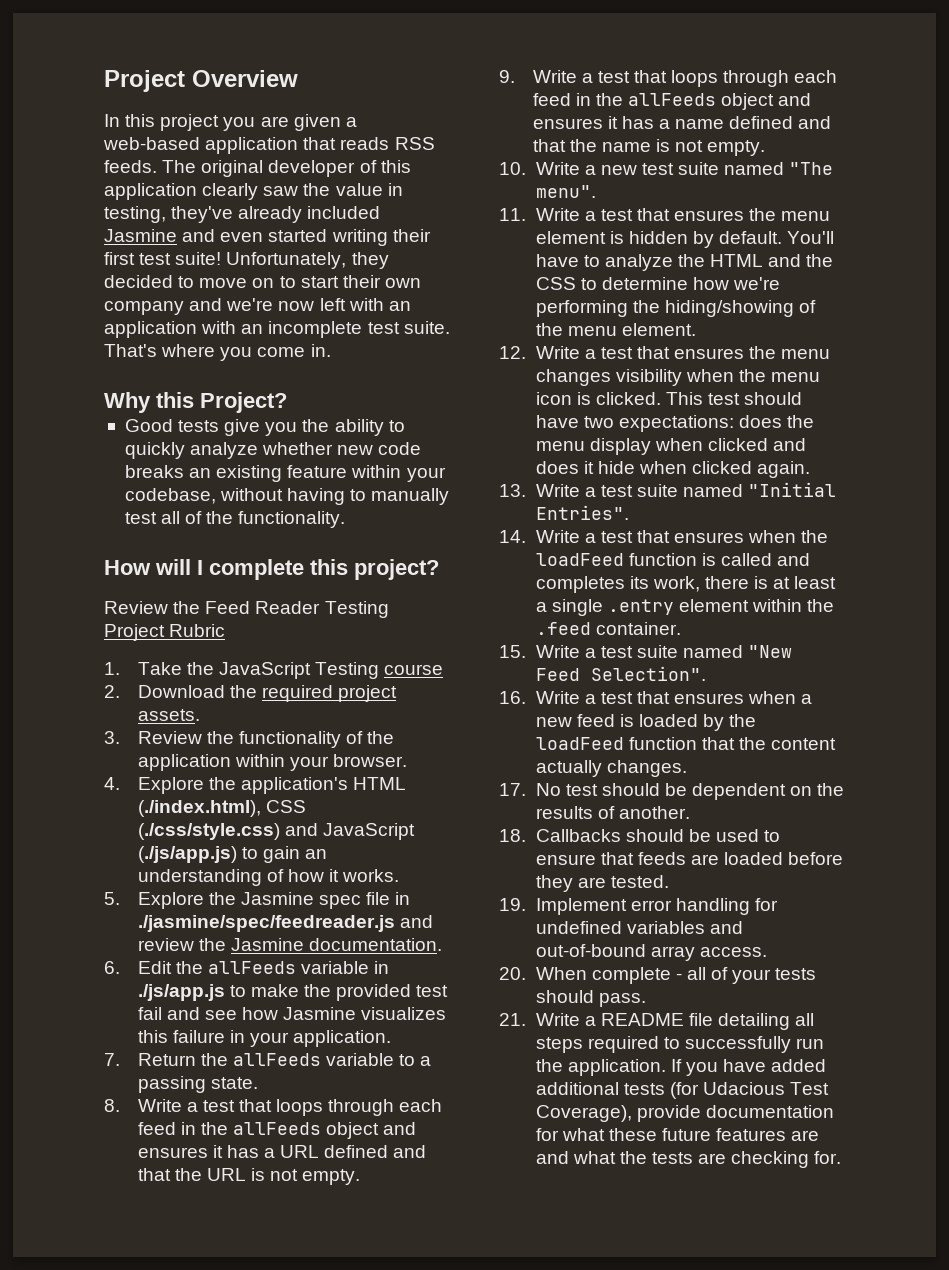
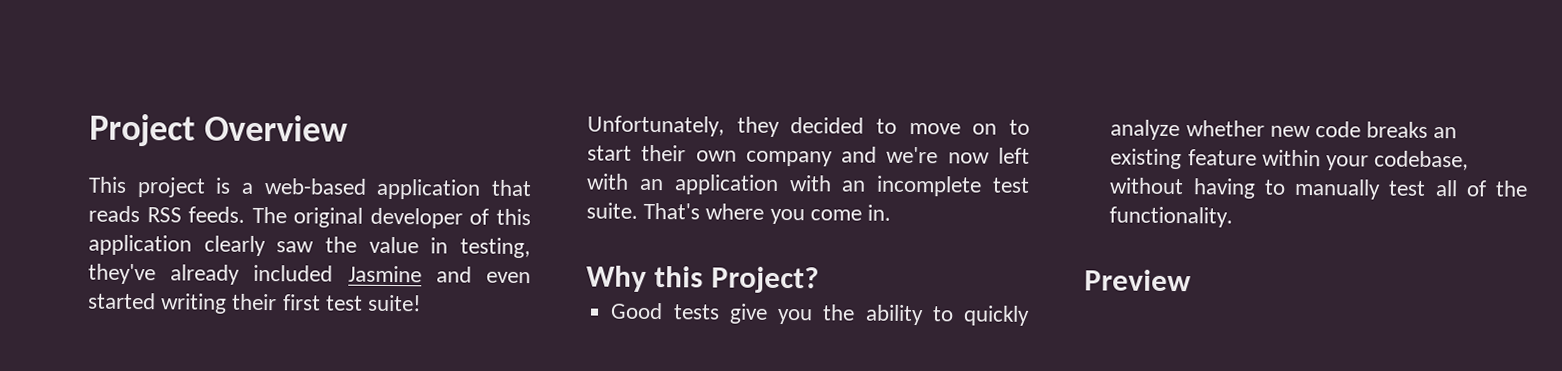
[104,114,341,131] In this project you are given -> [88,176,232,198] This project is
[104,559,439,580] [104,601,389,618] [104,624,226,641] [104,662,444,679] [104,685,398,702] [137,709,200,721] [104,731,395,748] [137,754,408,771] [104,777,407,794] [137,800,306,817] [137,823,415,840] [137,846,328,863] [137,869,400,886] [104,892,411,909] [137,915,433,932] [137,938,443,951] [104,961,390,974] [137,984,449,1001] [137,1007,447,1020] [137,1030,392,1047] [104,1053,432,1066] [137,1076,258,1093] [104,1099,443,1116] [137,1122,417,1139] [137,1145,427,1158] [137,1168,361,1185] [499,70,838,87] [532,93,812,110] [532,116,832,129] [532,139,766,156] [499,162,834,175] [535,185,596,198] [499,208,831,221] [535,231,835,248] [535,254,834,271] [535,277,781,290] [535,300,816,317] [535,323,696,336] [499,346,831,359] [535,369,821,386] [535,392,803,405] [535,415,815,432] [535,438,807,455] [535,461,811,478] [499,482,837,497] [535,505,629,520] [499,530,829,543] [535,553,811,566] [535,576,837,593] [535,599,835,616] [535,622,681,635] [499,645,793,658] [535,666,706,681] [499,691,813,704] [535,714,757,731] [535,737,837,750] [535,760,687,777] [499,783,845,800] [535,806,690,819] [499,829,781,842] [535,852,844,865] [535,875,669,892] [499,898,778,915] [535,921,743,934] [535,944,767,961] [499,967,817,984] [535,990,646,1007] [499,1013,815,1030] [535,1036,825,1053] [535,1059,827,1076] [535,1082,830,1099] [535,1105,834,1122] [535,1128,820,1141] [535,1151,842,1168] How will I complete this project? // Review the Feed Reader Testing Project Rubric // 1. Take the JavaScript Testing course // 2. Download the required project assets. // 3. Review the functionality of the application within your browser. // 4. Explore the application's HTML (./index.html), CSS (./css/style.css) and JavaScript (./js/app.js) to gain an understanding of how it works. // 5. Explore the Jasmine spec file in ./jasmine/spec/feedreader.js and review the Jasmine documentation. // 6. Edit the allFeeds variable in ./js/app.js to make the provided test fail and see how Jasmine visualizes this failure in your application. // 7. Return the allFeeds variable to a passing state. // 8. Write a test that loops through each feed in the allFeeds object and ensures it has a URL defined and that the URL is not empty. // 9. Write a test that loops through each feed in the allFeeds object and ensures it has a name defined and that the name is not empty. // 10. Write a new test suite named "The menu". // 11. Write a test that ensures the menu element is hidden by default. You'll have to analyze the HTML and the CSS to determine how we're performing the hiding/showing of the menu element. // 12. Write a test that ensures the menu changes visibility when the menu icon is clicked. This test should have two expectations: does the menu display when clicked and does it hide when clicked again. // 13. Write a test suite named "Initial Entries". // 14. Write a test that ensures when the loadFeed function is called and completes its work, there is at least a single .entry element within the .feed container. // 15. Write a test suite named "New Feed Selection". // 16. Write a test that ensures when a new feed is loaded by the loadFeed function that the content actually changes. // 17. No test should be dependent on the results of another. // 18. Callbacks should be used to ensure that feeds are loaded before they are tested. // 19. Implement error handling for undefined variables and out-of-bound array access. // 20. When complete - all of your tests should pass. // 21. Write a README file detailing all steps required to successfully run the application. If you have added additional tests (for Udacious Test Coverage), provide documentation for what these future features are and what the tests are checking for. -> [1084,269,1191,292] Preview

